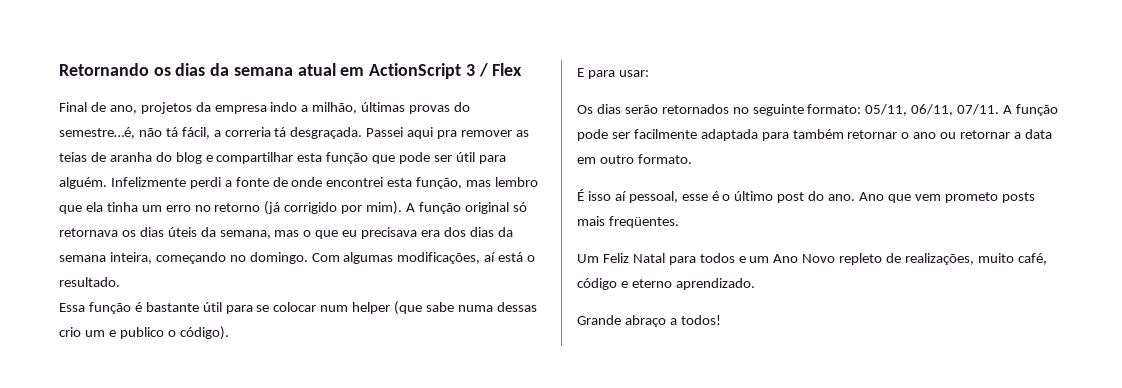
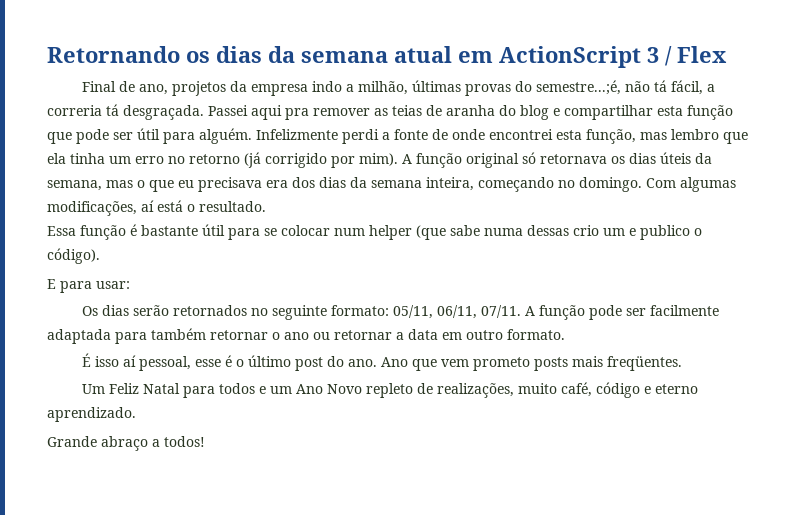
[59,127,135,139] semestre…é, -> [536,80,622,95] semestre...;é,

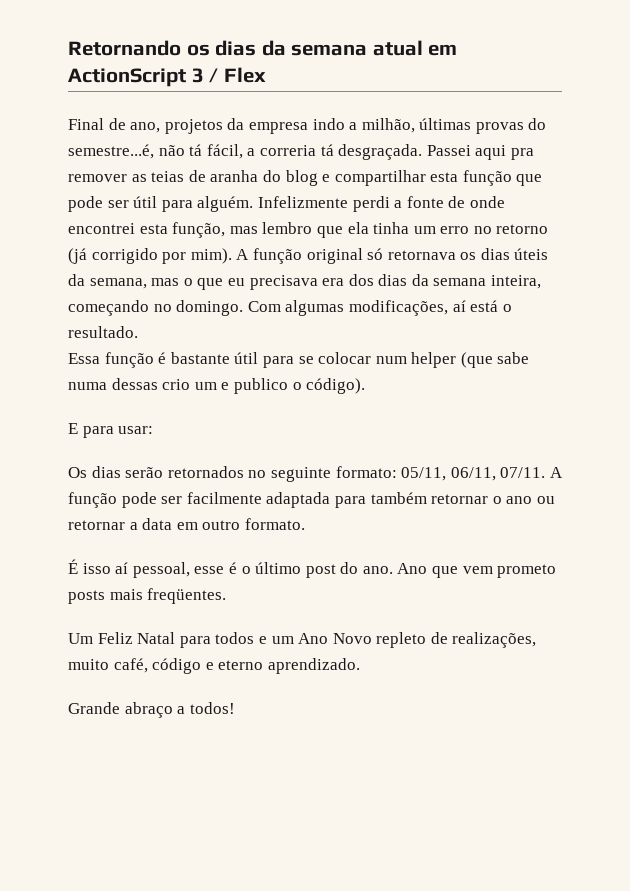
[536,80,622,95] semestre...;é, -> [68,144,154,159] semestre...é,

